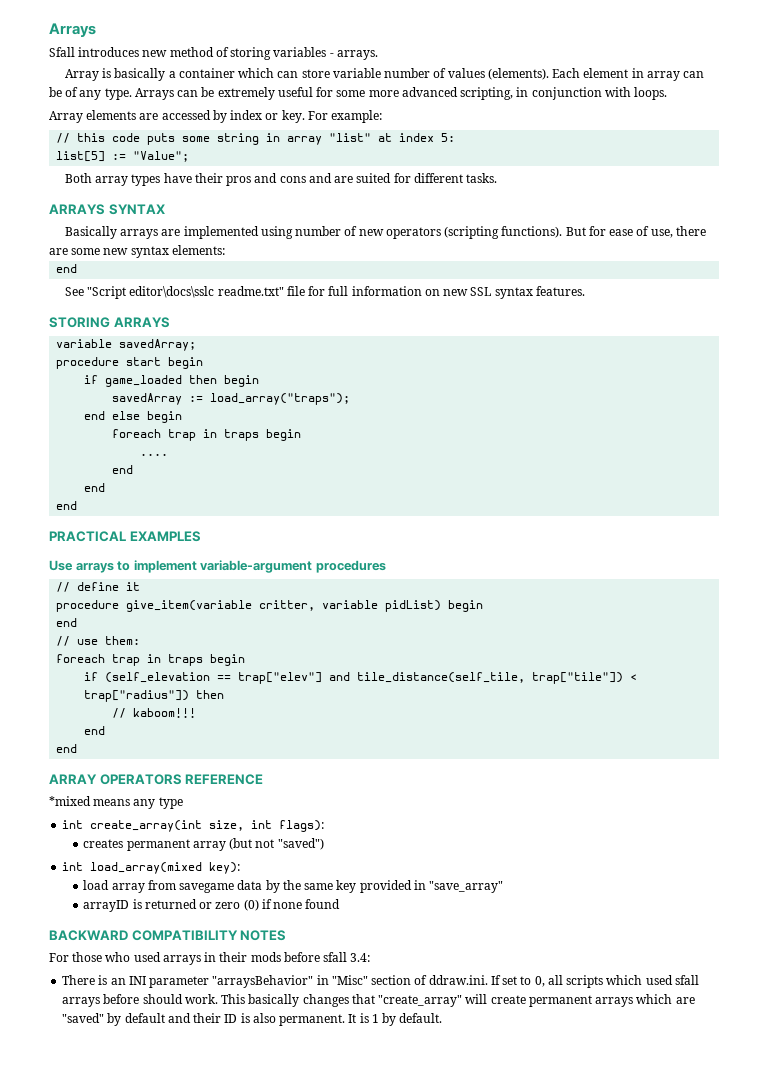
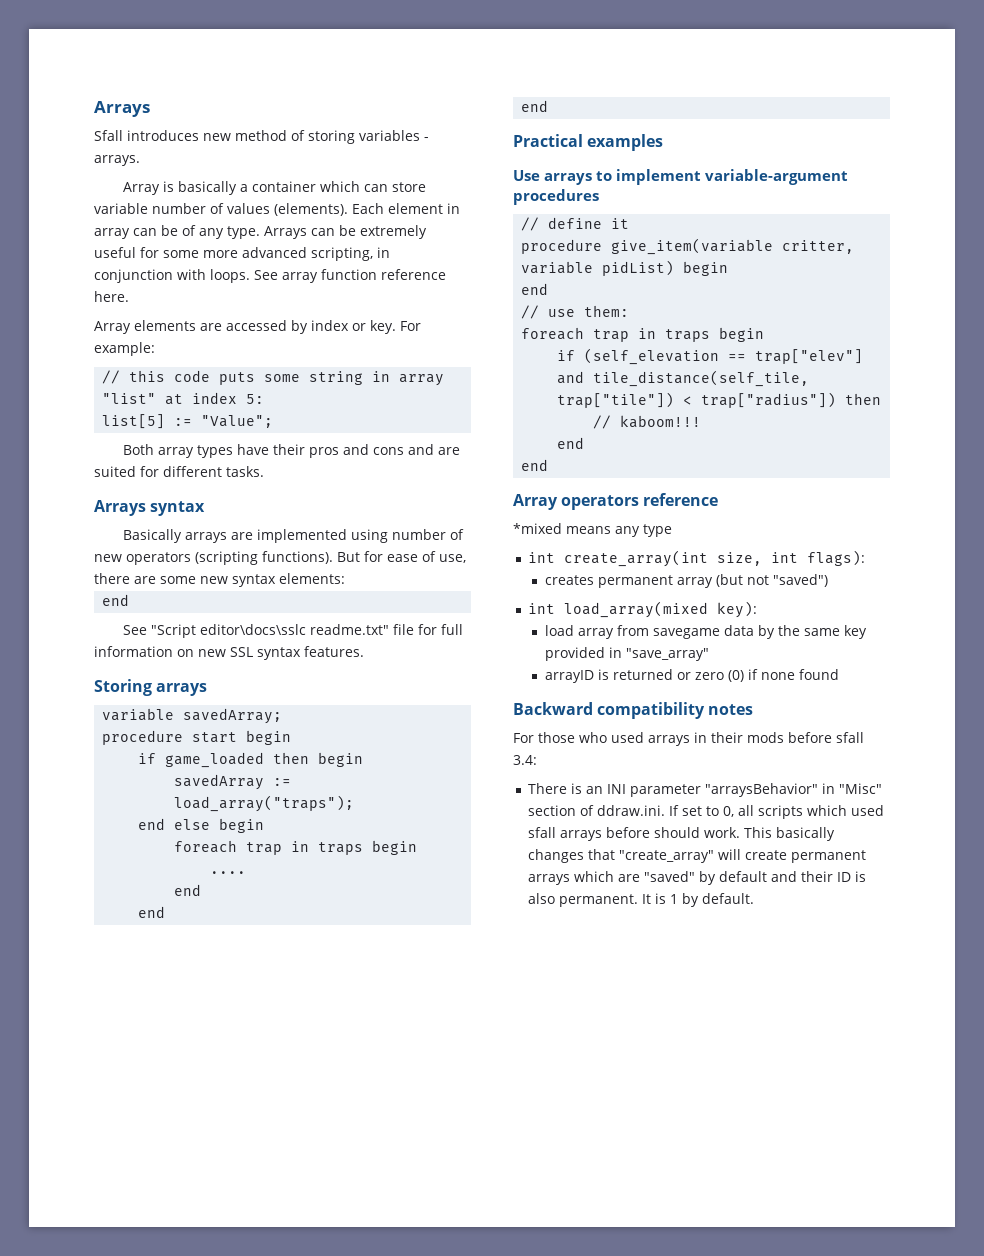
(668, 93) none -> [254,269,446,283] [94,291,129,302] See array function reference here.
[49,204,165,215] ARRAYS SYNTAX -> [94,500,206,516] Arrays syntax
[49,317,170,328] STORING ARRAYS -> [94,679,208,696] Storing arrays
[49,531,201,542] PRACTICAL EXAMPLES -> [513,134,664,151] Practical examples
[49,774,264,785] ARRAY OPERATORS REFERENCE -> [513,493,719,510] Array operators reference
[49,930,287,941] BACKWARD COMPATIBILITY NOTES -> [513,702,754,719] Backward compatibility notes

